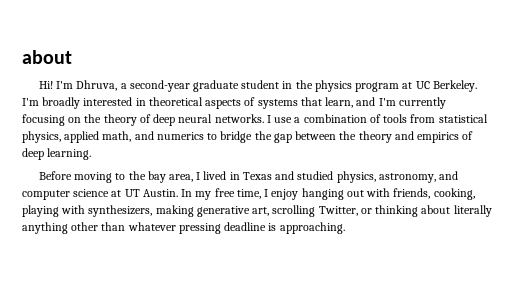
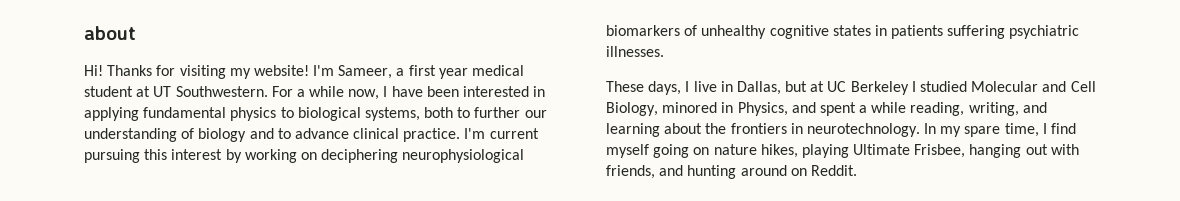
[56,80,477,92] [22,97,446,109] [22,114,488,126] [22,131,474,143] [22,148,92,160] [38,171,459,183] [22,189,178,200] I'm Dhruva, a second-year graduate student in the physics program at UC Berkeley. I'm broadly interested in theoretical aspects of systems that learn, and I'm currently focusing on the theory of deep neural networks. I use a combination of tools from statistical physics, applied math, and numerics to bridge the gap between the theory and empirics of deep learning. // Before moving to the bay area, I lived in Texas and studied physics, astronomy, and computer science at UT Austin. -> [107,65,525,79] [84,86,546,100] [84,107,547,121] [84,128,539,142] [84,149,525,163] [606,25,1080,39] [606,46,664,57] [606,81,1096,95] [606,102,1047,116] [606,123,920,137] Thanks for visiting my website! I'm Sameer, a first year medical student at UT Southwestern. For a while now, I have been interested in applying fundamental physics to biological systems, both to further our understanding of biology and to advance clinical practice. I'm current pursuing this interest by working on deciphering neurophysiological biomarkers of unhealthy cognitive states in patients suffering psychiatric illnesses. // These days, I live in Dallas, but at UC Berkeley I studied Molecular and Cell Biology, minored in Physics, and spent a while reading, writing, and learning about the frontiers in neurotechnology.
[214,188,235,197] free -> [964,126,1001,137] spare
[271,188,475,200] [22,205,492,217] [22,222,345,234] enjoy hanging out with friends, cooking, playing with synthesizers, making generative art, scrolling Twitter, or thinking about literally anything other than whatever pressing deadline is approaching. -> [1051,123,1077,134] [606,144,1079,158] [606,165,857,179] find myself going on nature hikes, playing Ultimate Frisbee, hanging out with friends, and hunting around on Reddit.

